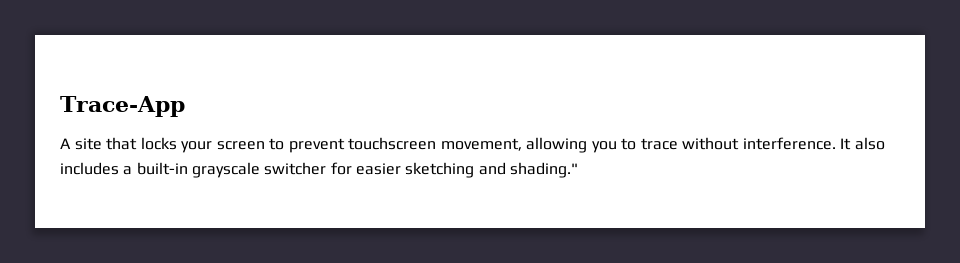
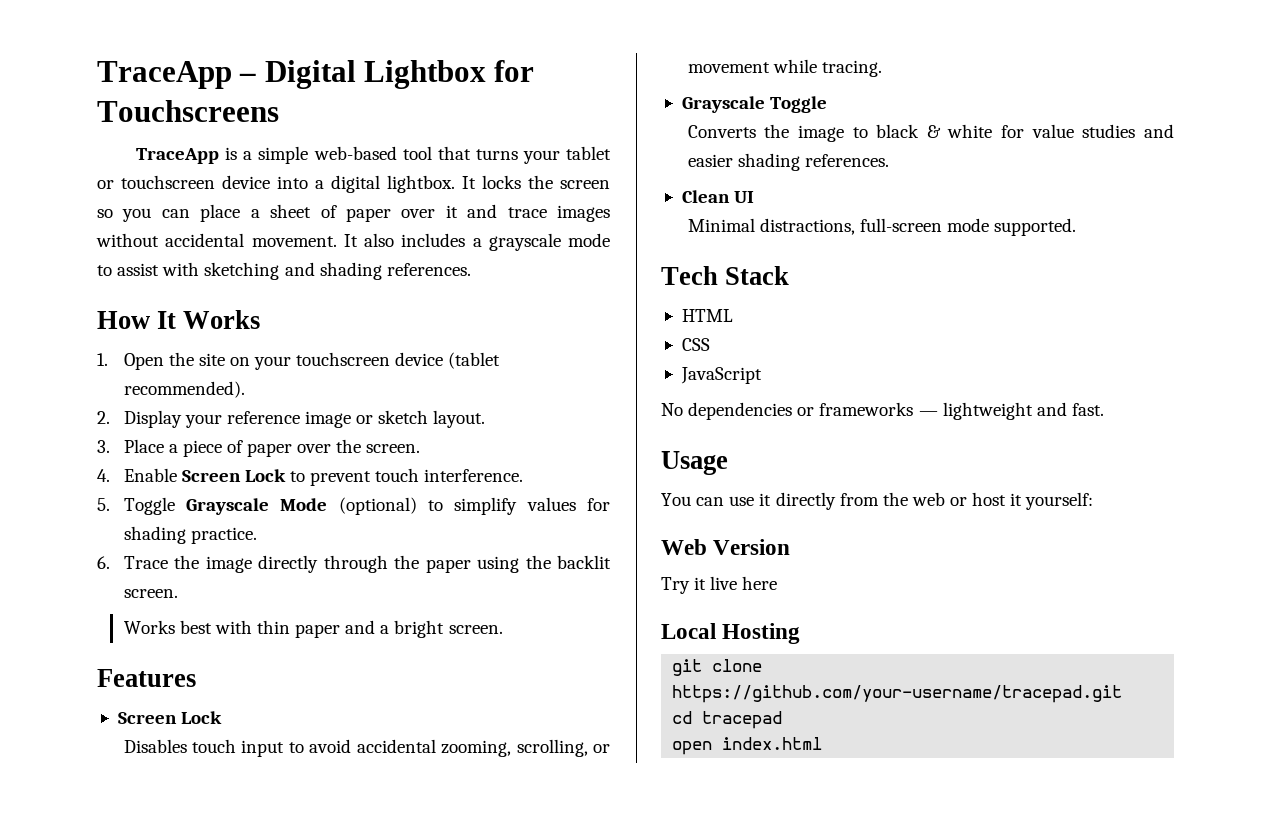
[60,96,185,117] [60,137,885,153] [60,162,578,178] Trace-App // A site that locks your screen to prevent touchscreen movement, allowing you to trace without interference. It also includes a built-in grayscale switcher for easier sketching and shading." -> [97,60,535,89] [97,100,279,122] [136,146,611,164] [97,175,610,193] [97,204,610,222] [96,233,610,251] [97,262,471,280] [97,310,261,329] [97,352,501,370] [123,381,245,398] [97,410,486,428] [97,439,421,457] [97,468,524,486] [97,497,610,515] [123,526,257,544] [97,555,612,573] [123,589,178,598] [123,620,503,638] [97,669,196,687] [117,711,223,724] [123,739,610,757] [687,59,882,77] [681,96,828,113] [687,124,1174,142] [687,153,889,171] [681,190,755,203] [687,218,1077,236] [661,266,790,285] [681,309,733,322] [681,338,710,351] [680,367,762,384] [661,402,1104,420] [661,451,728,475] [661,492,1094,510] [661,539,791,555] [661,576,778,594] [661,623,801,644] [672,659,763,676] [672,685,1123,703] [672,711,783,729] [672,737,823,755] TraceApp – Digital Lightbox for Touchscreens // TraceApp is a simple web-based tool that turns your tablet or touchscreen device into a digital lightbox. It locks the screen so you can place a sheet of paper over it and trace images without accidental movement. It also includes a grayscale mode to assist with sketching and shading references. // How It Works // 1. Open the site on your touchscreen device (tablet recommended). // 2. Display your reference image or sketch layout. // 3. Place a piece of paper over the screen. // 4. Enable Screen Lock to prevent touch interference. // 5. Toggle Grayscale Mode (optional) to simplify values for shading practice. // 6. Trace the image directly through the paper using the backlit screen. // Works best with thin paper and a bright screen. // Features // Screen Lock // Disables touch input to avoid accidental zooming, scrolling, or movement while tracing. // Grayscale Toggle // Converts the image to black & white for value studies and easier shading references. // Clean UI // Minimal distractions, full-screen mode supported. // Tech Stack // HTML // CSS // JavaScript // No dependencies or frameworks — lightweight and fast. // Usage // You can use it directly from the web or host it yourself: // Web Version // Try it live here // Local Hosting // git clone https://github.com/your-username/tracepad.git // cd tracepad // open index.html

